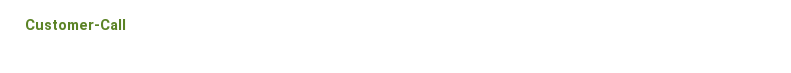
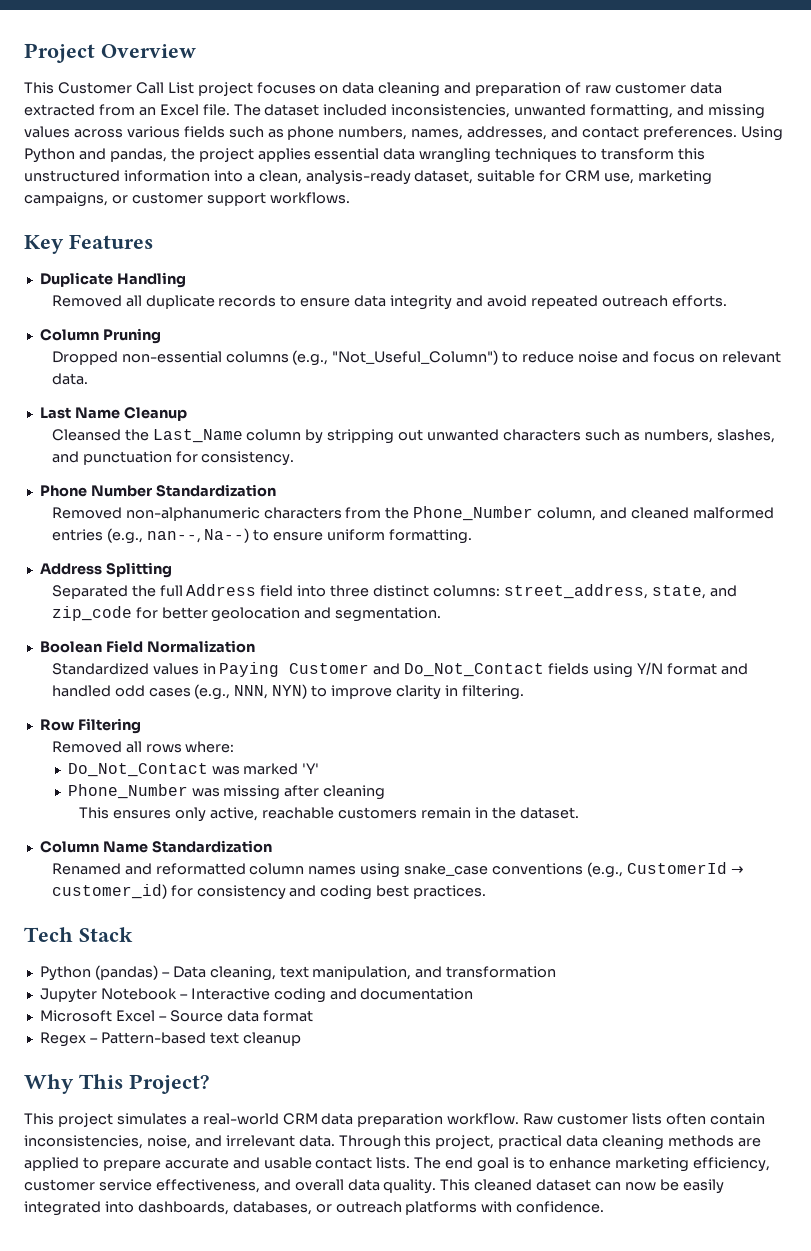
[25,19,126,30] Customer-Call -> [24,43,196,63] [24,82,722,97] [24,104,765,119] [24,126,783,141] [24,148,705,163] [24,170,713,185] [24,192,350,207] [24,234,153,254] [39,272,186,288] [51,295,727,310] [39,328,161,344] [51,350,781,366] [51,373,88,385] [39,407,187,421] [51,429,775,444] [51,451,295,466] [39,484,276,497] [51,506,774,521] [51,528,473,544] [39,562,172,578] [51,584,737,599] [51,606,442,622] [39,640,255,653] [51,662,748,678] [51,684,524,700] [39,718,141,734] [51,741,235,753] [67,763,320,777] [67,784,386,800] [79,807,579,822] [39,840,272,853] [51,862,744,878] [51,884,487,900] [24,927,133,942] [39,965,557,981] [39,988,474,1003] [39,1010,313,1022] [39,1032,301,1047] [24,1074,209,1094] [24,1113,765,1127] [24,1135,761,1150] [24,1157,770,1172] [24,1179,724,1194] [24,1201,605,1216] Project Overview // This Customer Call List project focuses on data cleaning and preparation of raw customer data extracted from an Excel file. The dataset included inconsistencies, unwanted formatting, and missing values across various fields such as phone numbers, names, addresses, and contact preferences. Using Python and pandas, the project applies essential data wrangling techniques to transform this unstructured information into a clean, analysis-ready dataset, suitable for CRM use, marketing campaigns, or customer support workflows. // Key Features // Duplicate Handling // Removed all duplicate records to ensure data integrity and avoid repeated outreach efforts. // Column Pruning // Dropped non-essential columns (e.g., "Not_Useful_Column") to reduce noise and focus on relevant data. // Last Name Cleanup // Cleansed the Last_Name column by stripping out unwanted characters such as numbers, slashes, and punctuation for consistency. // Phone Number Standardization // Removed non-alphanumeric characters from the Phone_Number column, and cleaned malformed entries (e.g., nan--, Na--) to ensure uniform formatting. // Address Splitting // Separated the full Address field into three distinct columns: street_address, state, and zip_code for better geolocation and segmentation. // Boolean Field Normalization // Standardized values in Paying Customer and Do_Not_Contact fields using Y/N format and handled odd cases (e.g., NNN, NYN) to improve clarity in filtering. // Row Filtering // Removed all rows where: // Do_Not_Contact was marked 'Y' // Phone_Number was missing after cleaning // This ensures only active, reachable customers remain in the dataset. // Column Name Standardization // Renamed and reformatted column names using snake_case conventions (e.g., CustomerId → customer_id) for consistency and coding best practices. // Tech Stack // Python (pandas) – Data cleaning, text manipulation, and transformation // Jupyter Notebook – Interactive coding and documentation // Microsoft Excel – Source data format // Regex – Pattern-based text cleanup // Why This Project? // This project simulates a real-world CRM data preparation workflow. Raw customer lists often contain inconsistencies, noise, and irrelevant data. Through this project, practical data cleaning methods are applied to prepare accurate and usable contact lists. The end goal is to enhance marketing efficiency, customer service effectiveness, and overall data quality. This cleaned dataset can now be easily integrated into dashboards, databases, or outreach platforms with confidence.

